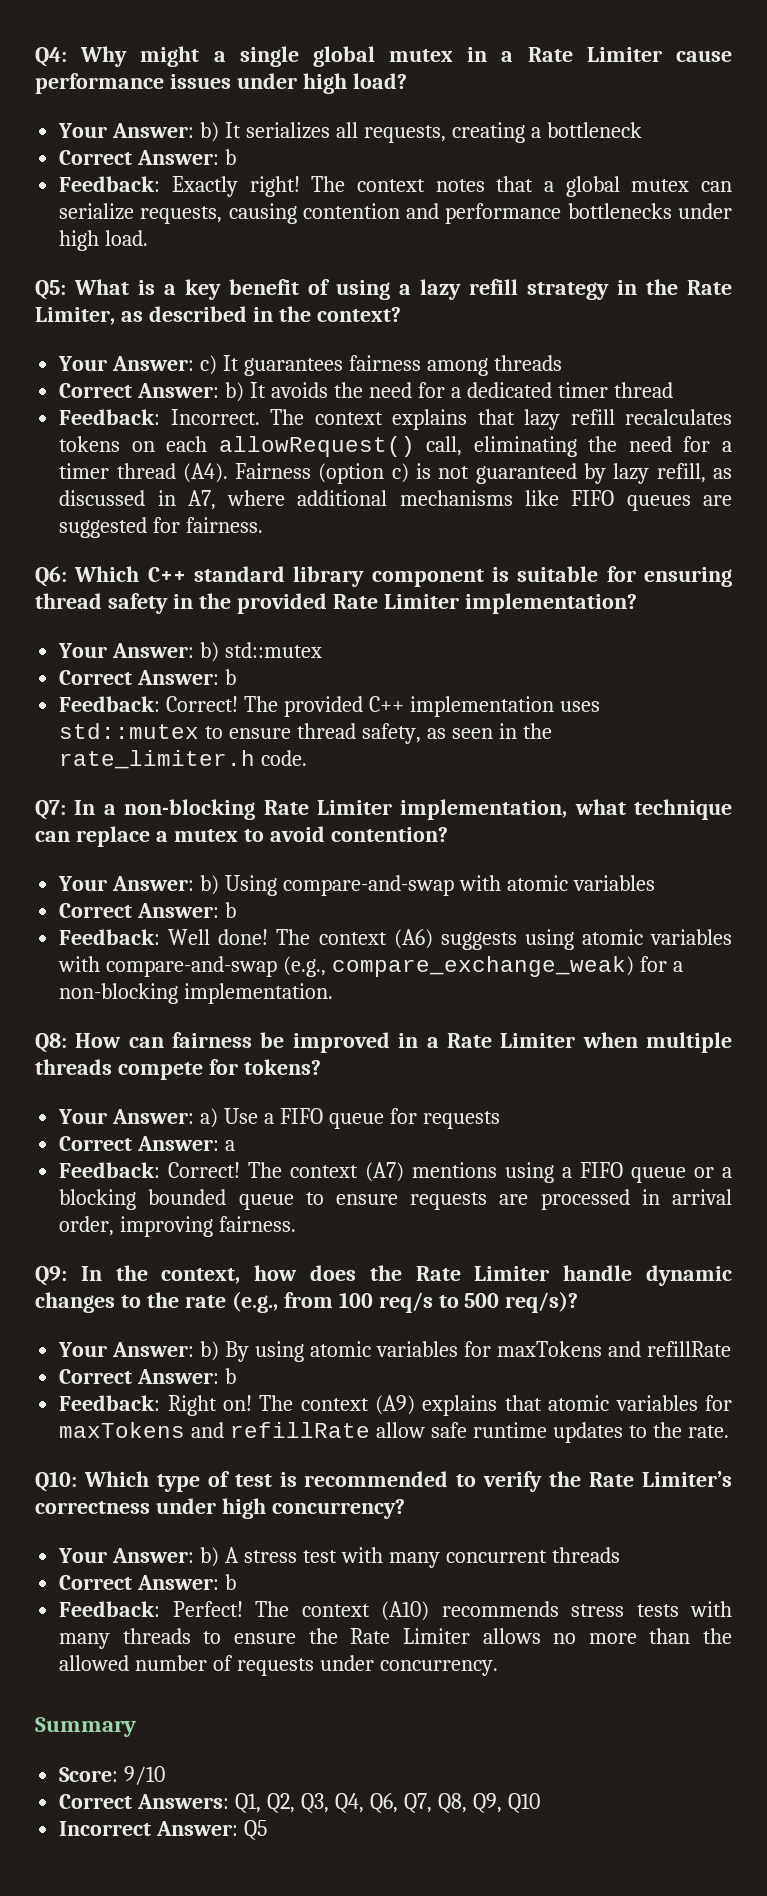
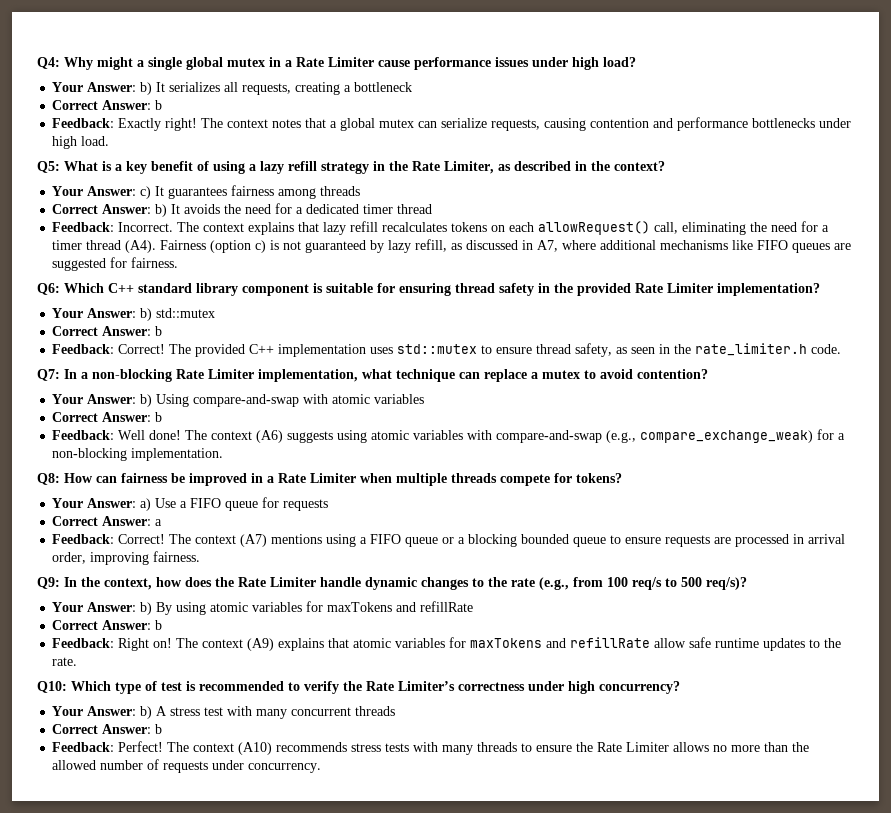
[35,1717,136,1737] [59,1766,166,1785] [59,1793,540,1813] [59,1820,268,1840] // Summary // Score: 9/10 // Correct Answers: Q1, Q2, Q3, Q4, Q6, Q7, Q8, Q9, Q10 // Incorrect Answer: Q5 -> (322, 768) none

